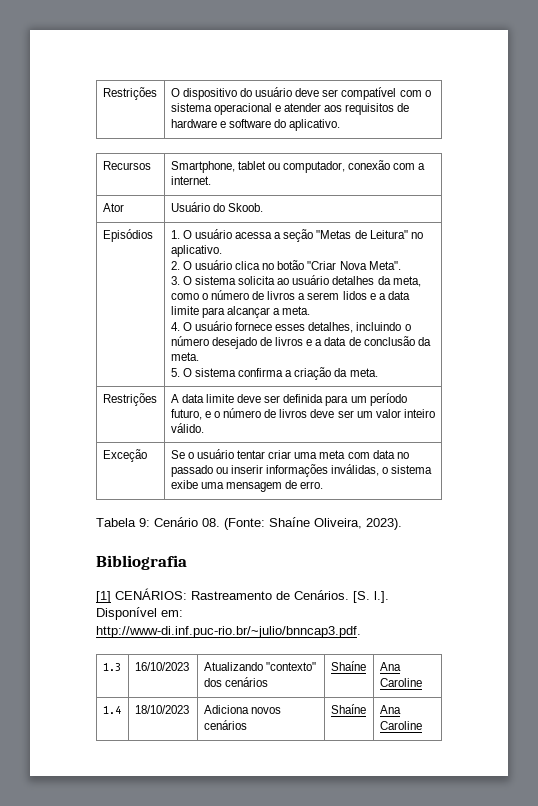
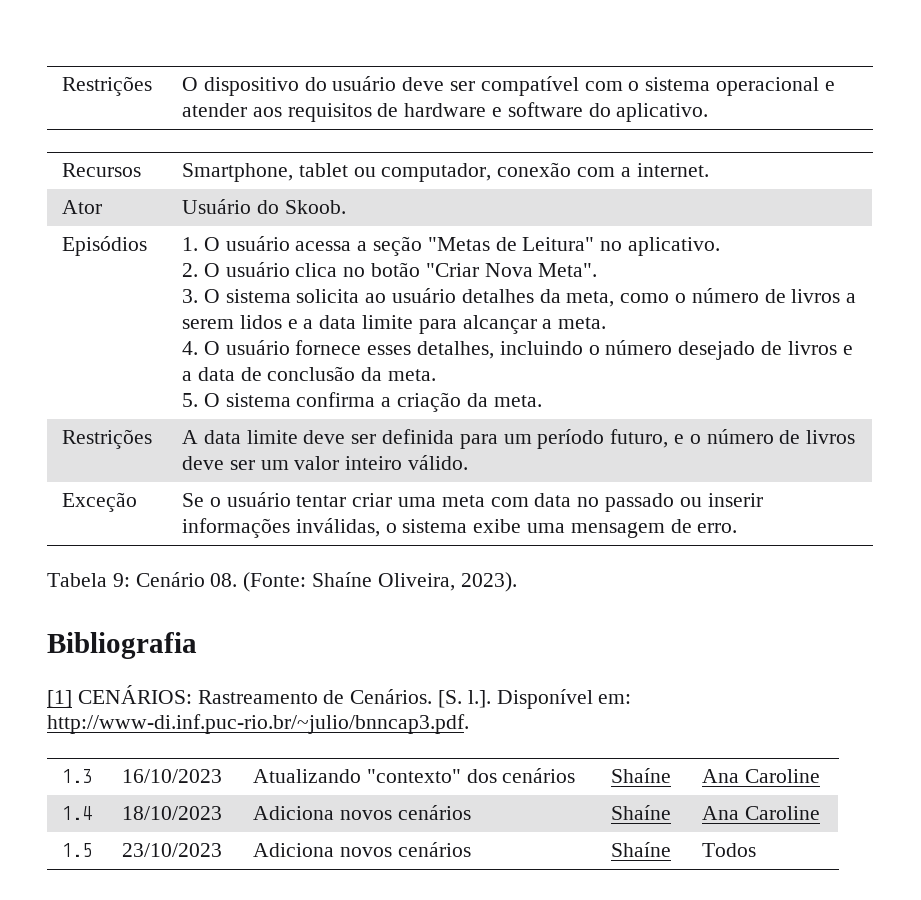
(422, 725) none -> [61,843,92,857] [121,843,222,857] [252,842,471,857] [610,842,671,857] [701,843,756,857] // 1.5 | 23/10/2023 | Adiciona novos cenários | Shaíne | Todos

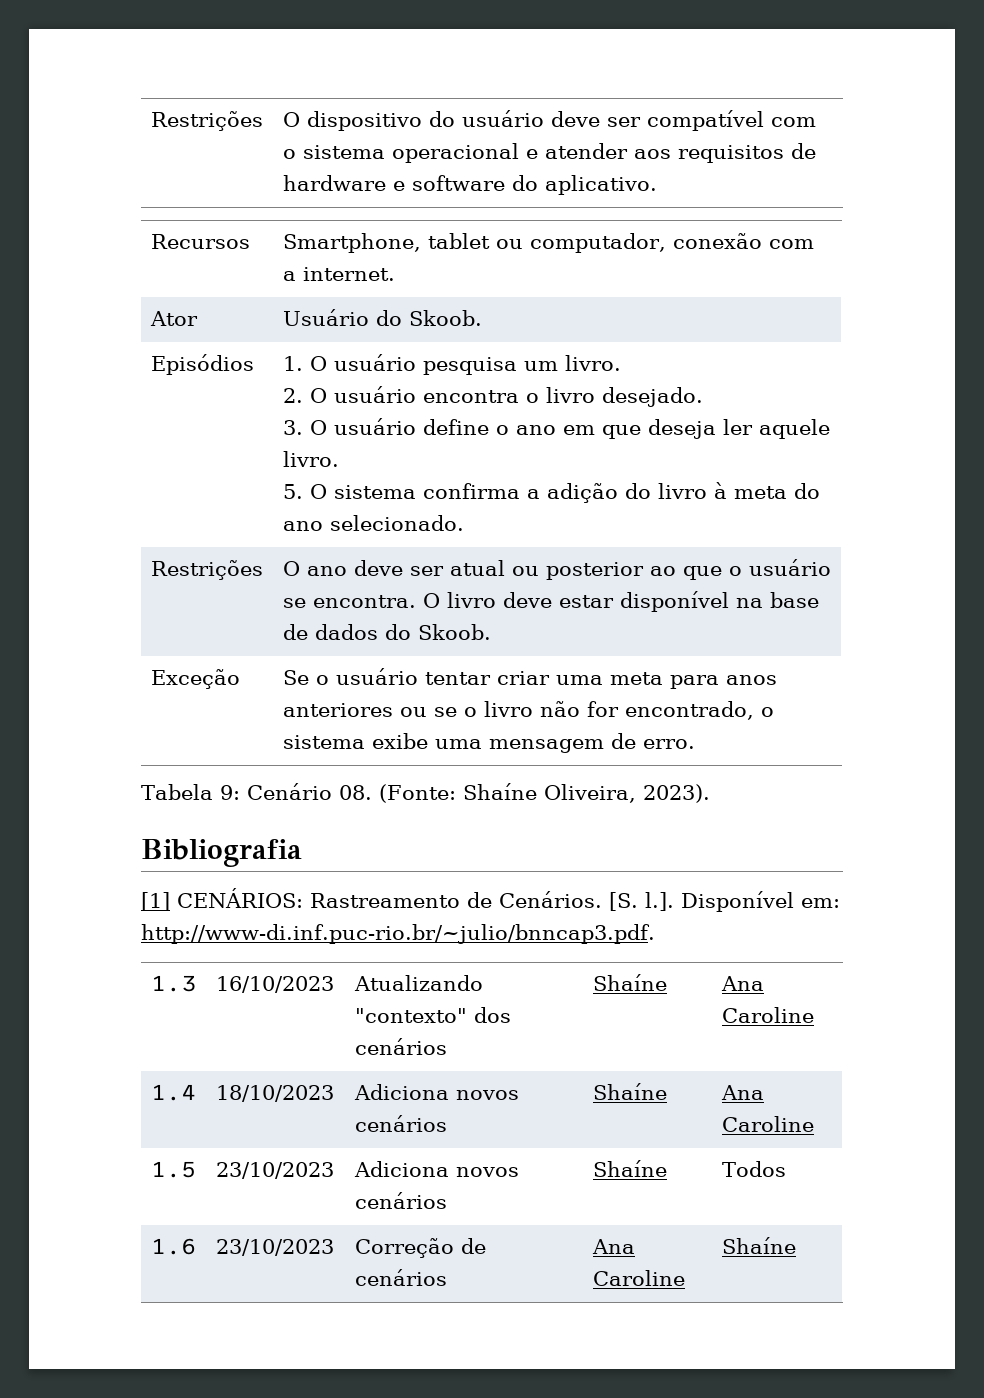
[295,236,720,256] [181,262,598,277] [181,288,857,307] [181,315,607,334] [181,340,853,360] [181,366,436,381] acessa a seção "Metas de Leitura" no aplicativo. // 2. O usuário clica no botão "Criar Nova Meta". // 3. O sistema solicita ao usuário detalhes da meta, como o número de livros a serem lidos e a data limite para alcançar a meta. // 4. O usuário fornece esses detalhes, incluindo o número desejado de livros e a data de conclusão da meta. -> [422,355,621,375] [282,386,703,407] [282,418,830,439] [282,451,339,467] pesquisa um livro. // 2. O usuário encontra o livro desejado. // 3. O usuário define o ano em que deseja ler aquele livro.
[396,392,542,412] [61,429,152,449] [181,429,856,449] [181,455,468,470] criação da meta. // Restrições | A data limite deve ser definida para um período futuro, e o número de livros deve ser um valor inteiro válido. -> [546,482,820,503] [282,515,464,531] [150,560,263,580] [282,559,831,580] [282,591,819,612] [282,624,491,640] adição do livro à meta do ano selecionado. // Restrições | O ano deve ser atual ou posterior ao que o usuário se encontra. O livro deve estar disponível na base de dados do Skoob.
[490,493,763,512] [181,518,380,538] com data no passado ou inserir informações inválidas, -> [669,675,777,689] [282,701,754,720] para anos anteriores ou se o livro não for encontrado,
(756, 850) none -> [150,1238,196,1255] [215,1239,334,1256] [354,1238,486,1258] [354,1269,447,1286] [591,1239,635,1254] [592,1270,685,1286] [721,1237,796,1254] // 1.6 | 23/10/2023 | Correção de cenários | Ana Caroline | Shaíne

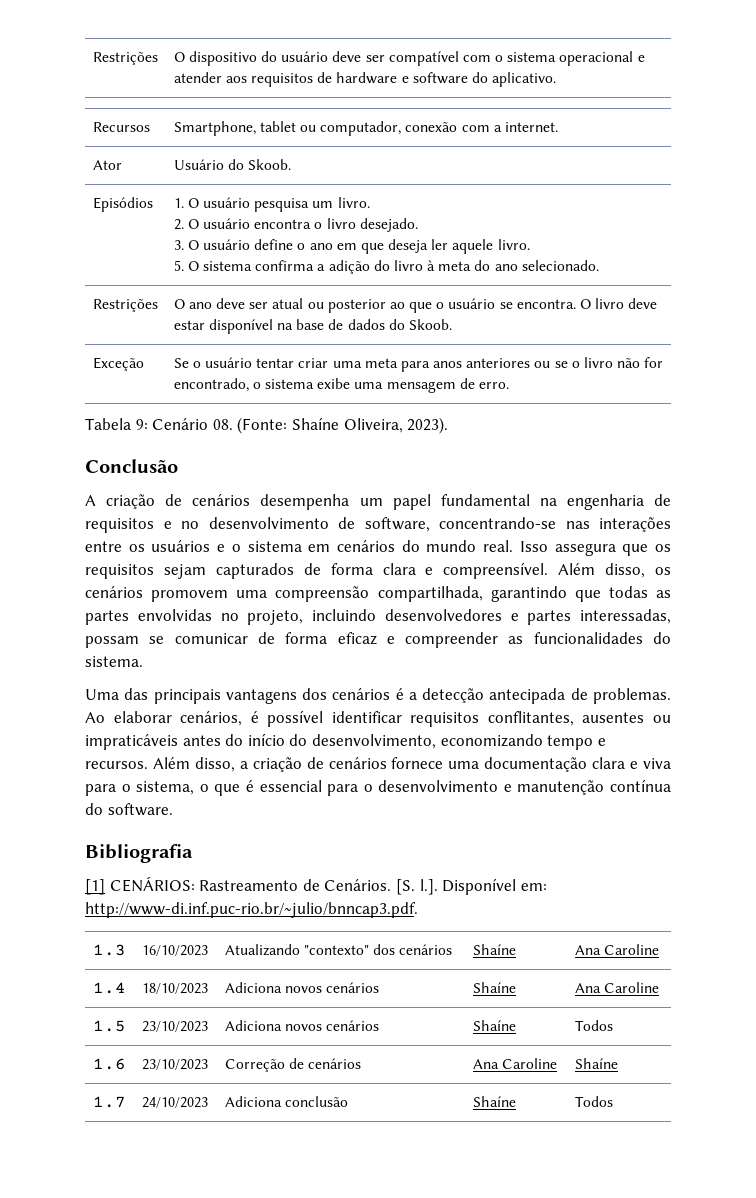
(710, 793) none -> [85,459,178,473] [85,494,672,510] [85,517,671,533] [85,540,671,556] [85,562,671,579] [85,586,671,602] [85,609,671,625] [85,632,671,648] [85,656,143,667] [85,688,671,704] [85,710,671,727] [85,733,606,750] [85,757,671,772] [85,779,671,796] [85,803,173,816] // Conclusão // A criação de cenários desempenha um papel fundamental na engenharia de requisitos e no desenvolvimento de software, concentrando-se nas interações entre os usuários e o sistema em cenários do mundo real. Isso assegura que os requisitos sejam capturados de forma clara e compreensível. Além disso, os cenários promovem uma compreensão compartilhada, garantindo que todas as partes envolvidas no projeto, incluindo desenvolvedores e partes interessadas, possam se comunicar de forma eficaz e compreender as funcionalidades do sistema. // Uma das principais vantagens dos cenários é a detecção antecipada de problemas. Ao elaborar cenários, é possível identificar requisitos conflitantes, ausentes ou impraticáveis antes do início do desenvolvimento, economizando tempo e recursos. Além disso, a criação de cenários fornece uma documentação clara e viva para o sistema, o que é essencial para o desenvolvimento e manutenção contínua do software.
(796, 1245) none -> [92,1096,126,1108] [141,1097,208,1108] [224,1096,348,1107] [472,1096,516,1107] [574,1096,613,1107] // 1.7 | 24/10/2023 | Adiciona conclusão | Shaíne | Todos

